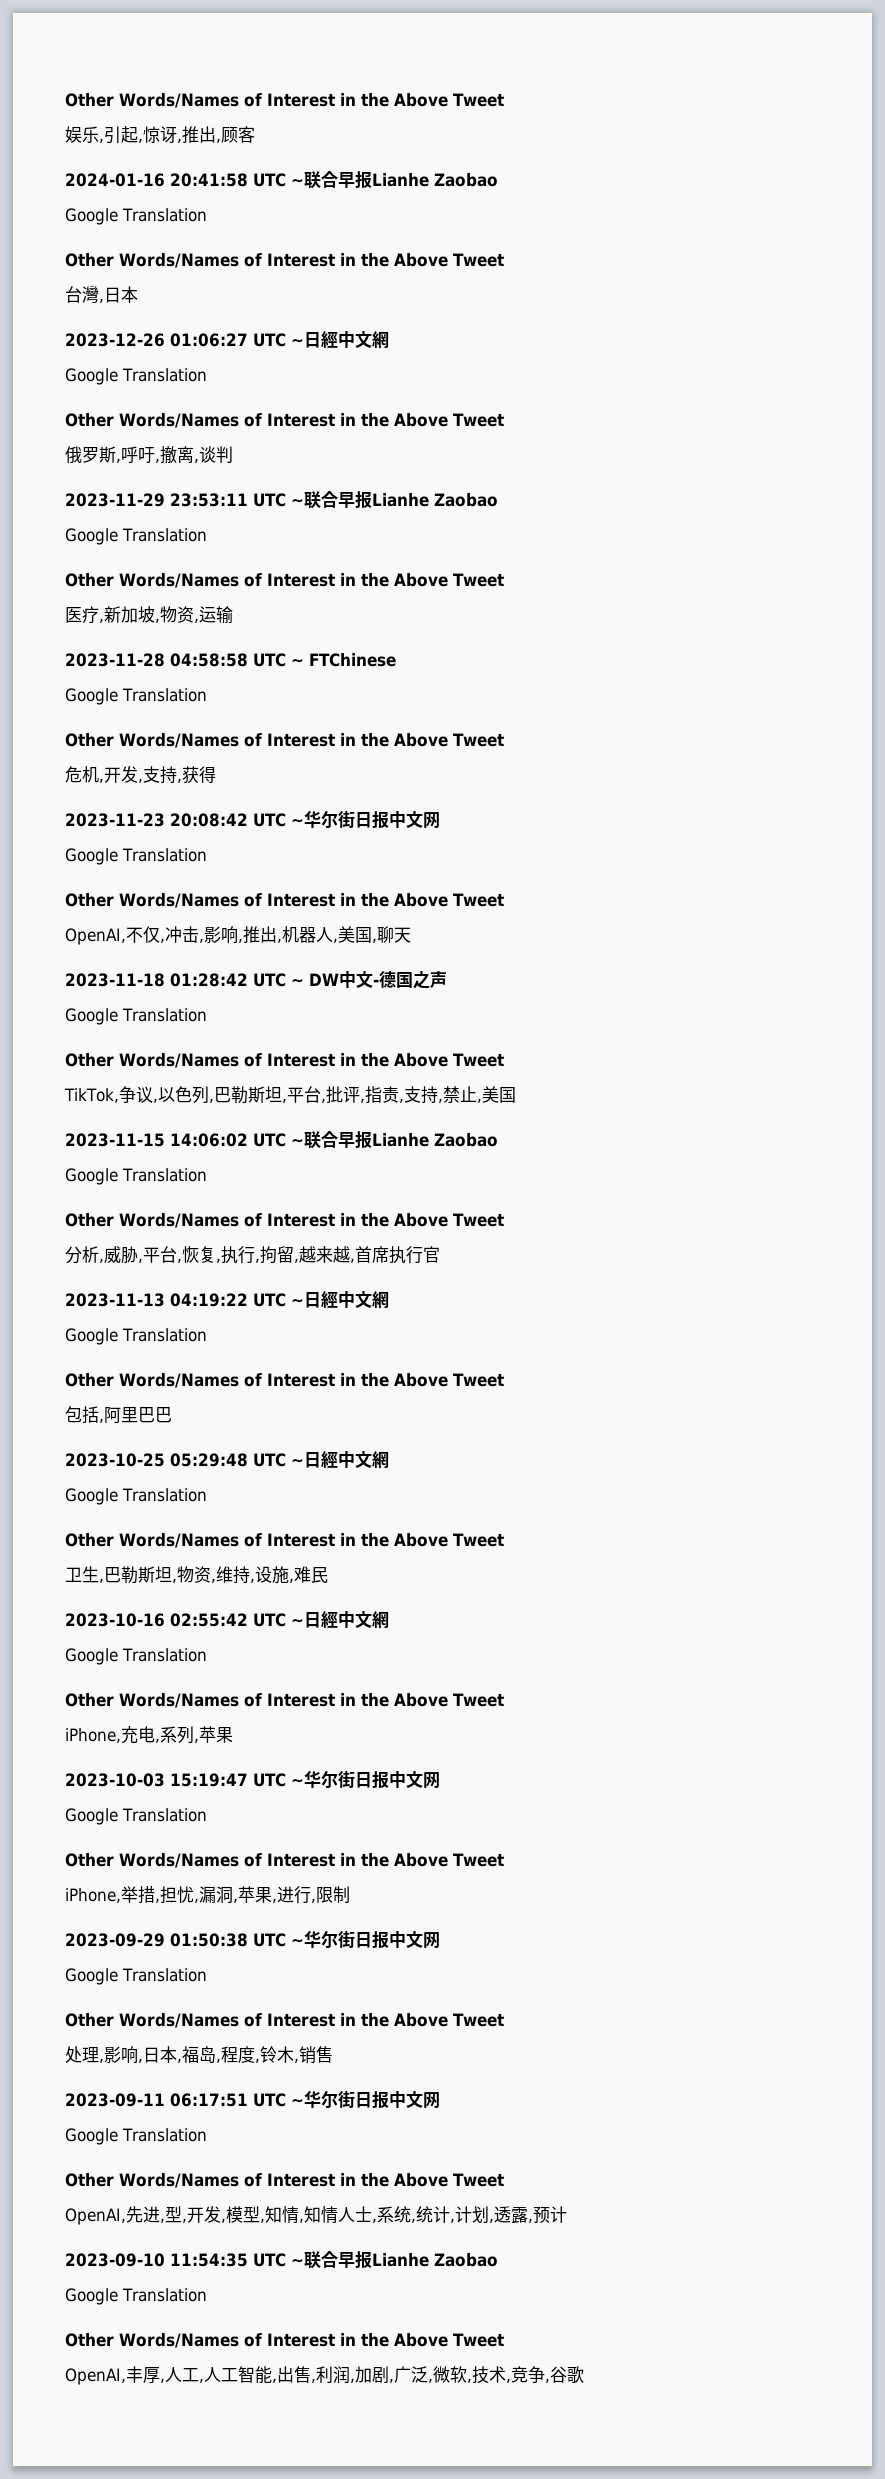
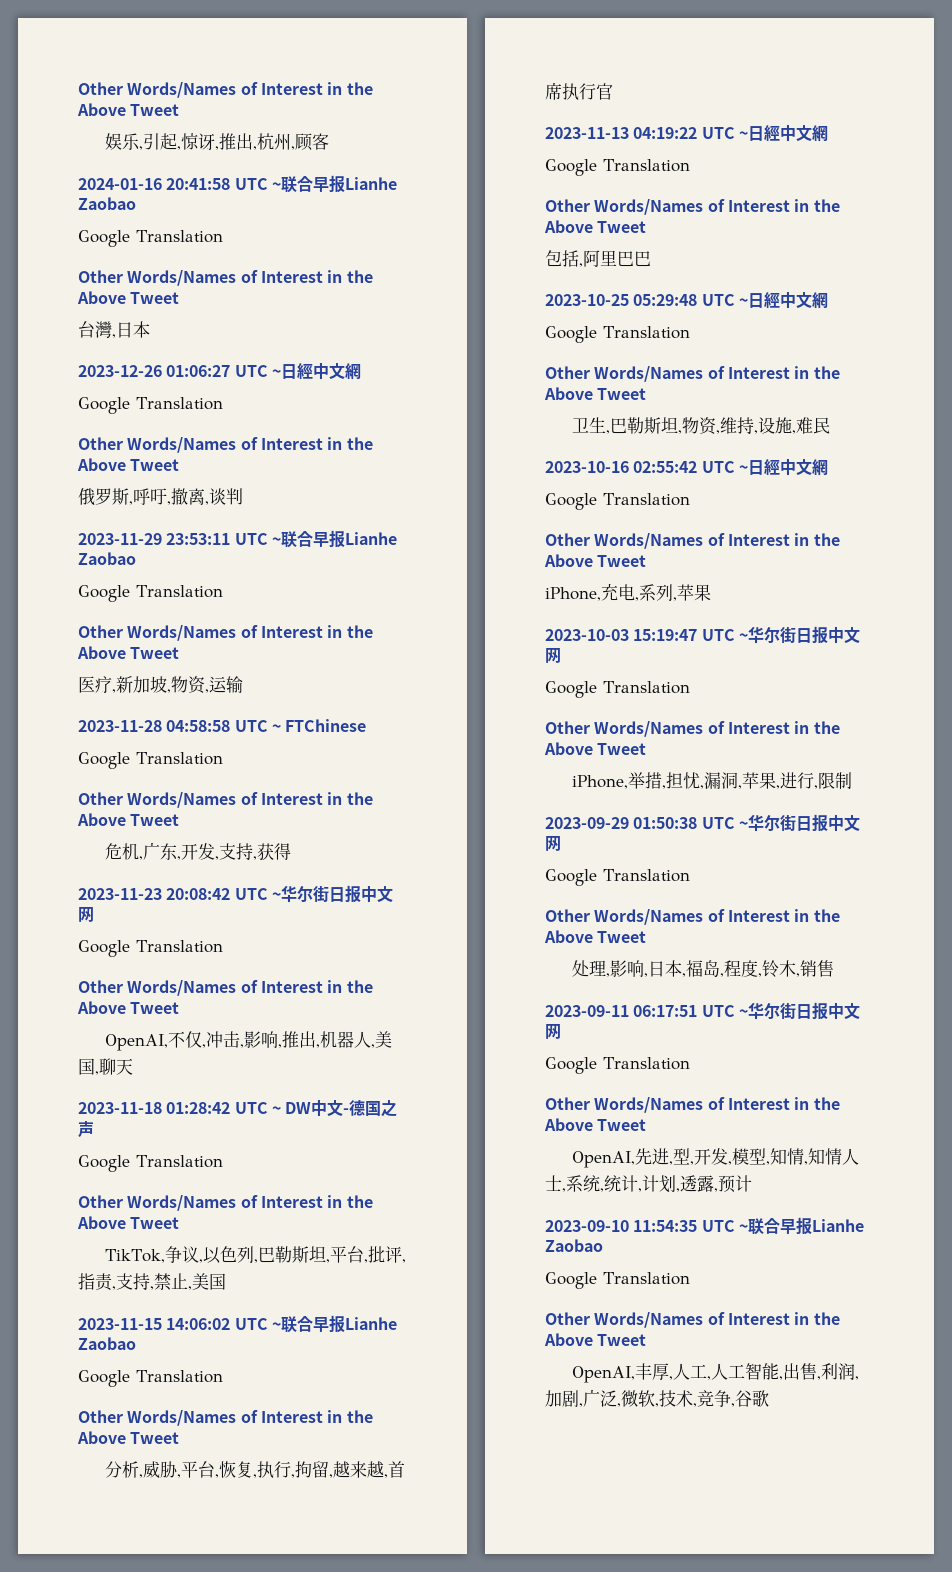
(221, 140) none -> [256,133,295,150] 杭州,
(104, 780) none -> [142,842,181,860] 广东,

